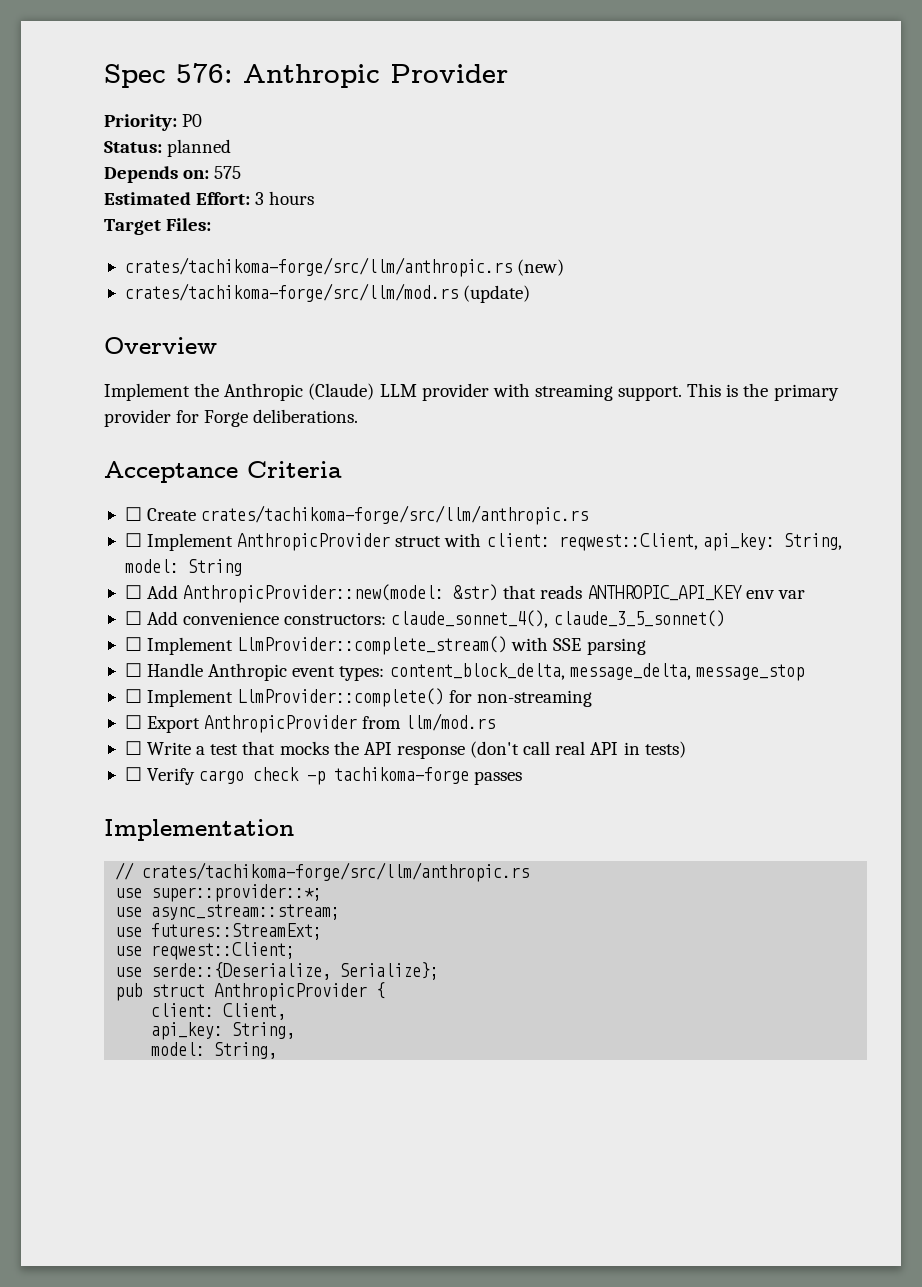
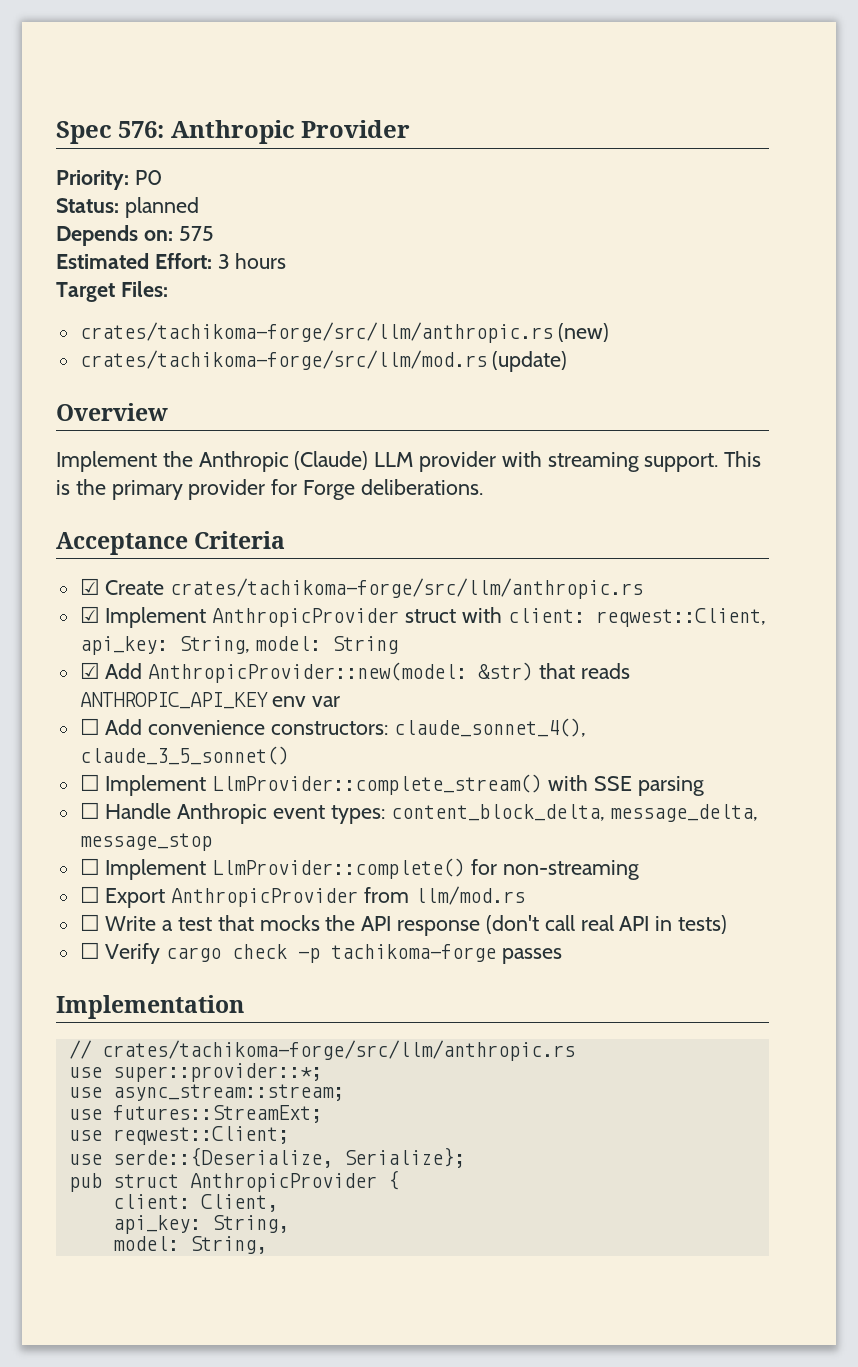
[124,507,142,521] ☐ -> [79,578,100,595] ☑
[124,533,142,547] ☐ -> [79,606,100,623] ☑
[124,585,142,599] ☐ -> [79,662,100,679] ☑

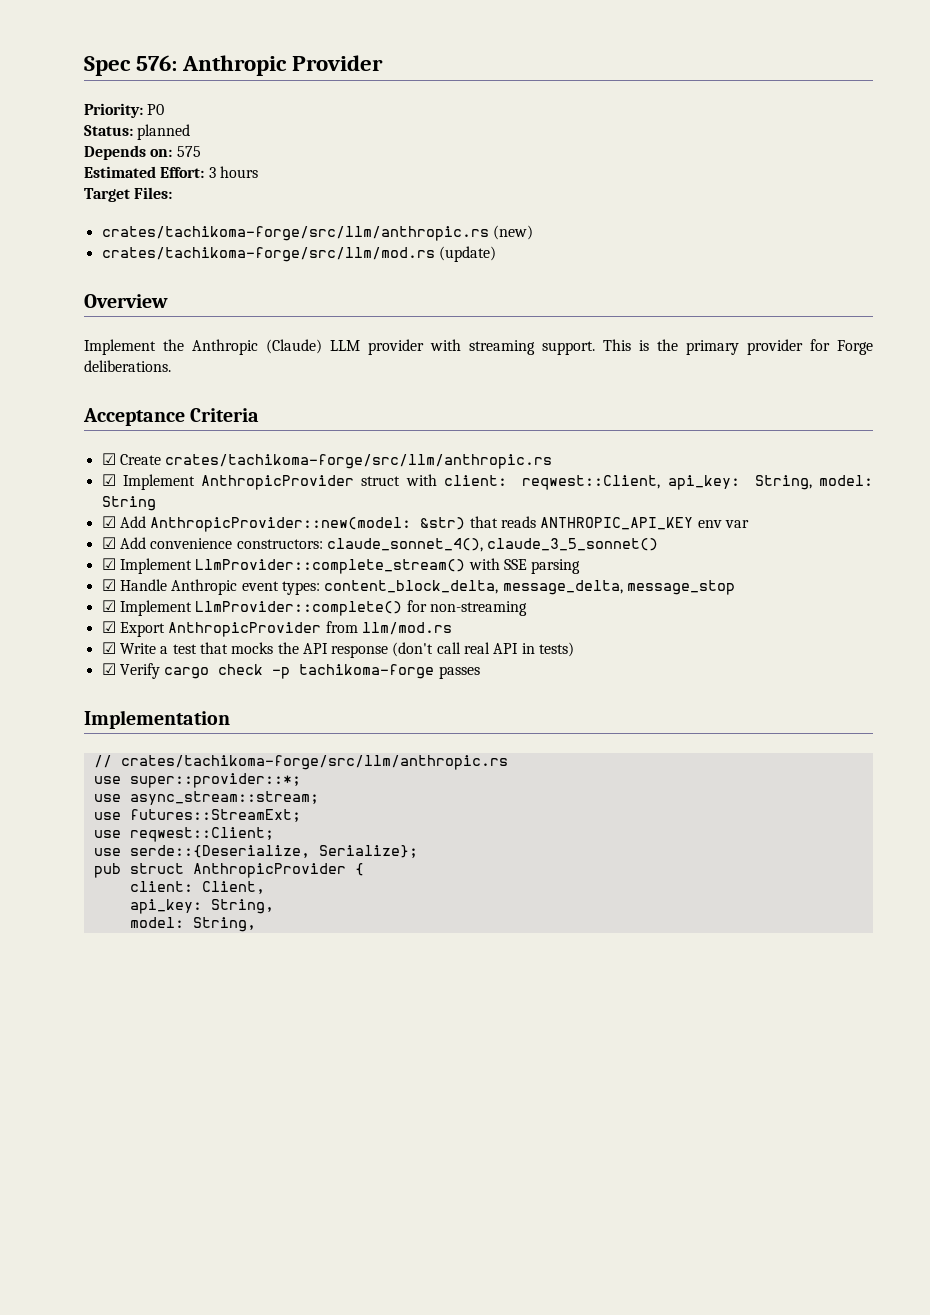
[79,718,100,735] ☐ -> [101,537,116,549] ☑
[79,774,100,791] ☐ -> [101,558,116,570] ☑
[79,802,100,819] ☐ -> [101,579,116,591] ☑
[79,858,100,875] ☐ -> [101,600,116,612] ☑
[79,886,100,903] ☐ -> [101,621,116,633] ☑
[79,914,100,931] ☐ -> [101,642,116,654] ☑
[79,942,100,959] ☐ -> [101,663,116,675] ☑

